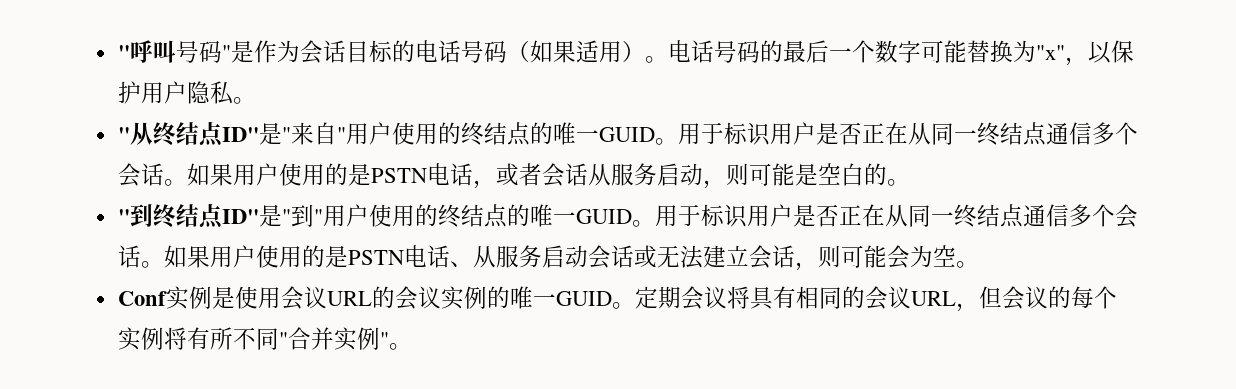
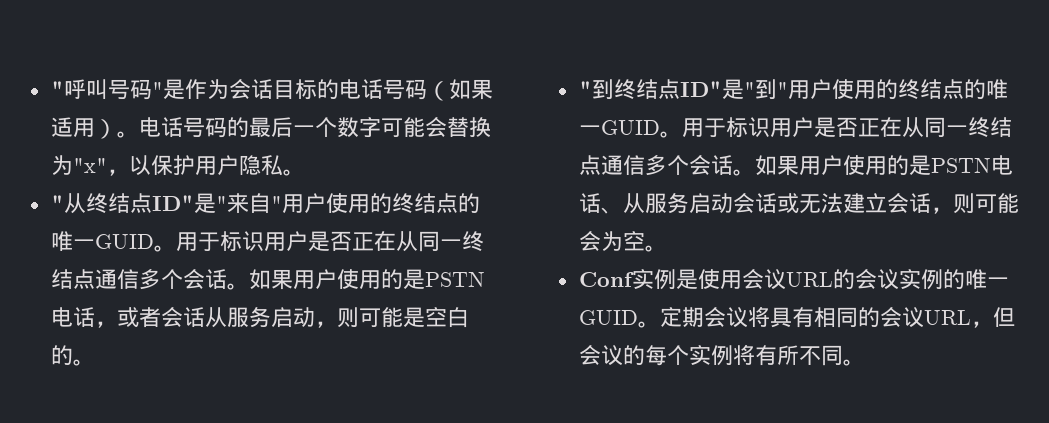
(967, 51) none -> [424,117,447,137] 会
[278,327,389,351] "合并实例" -> (843, 355) none

